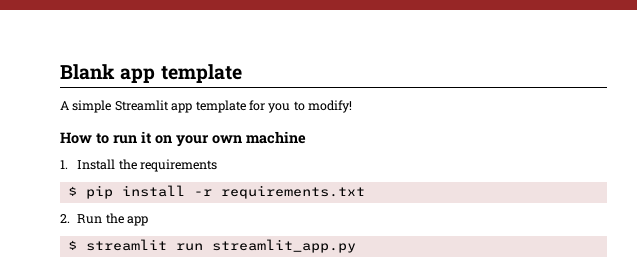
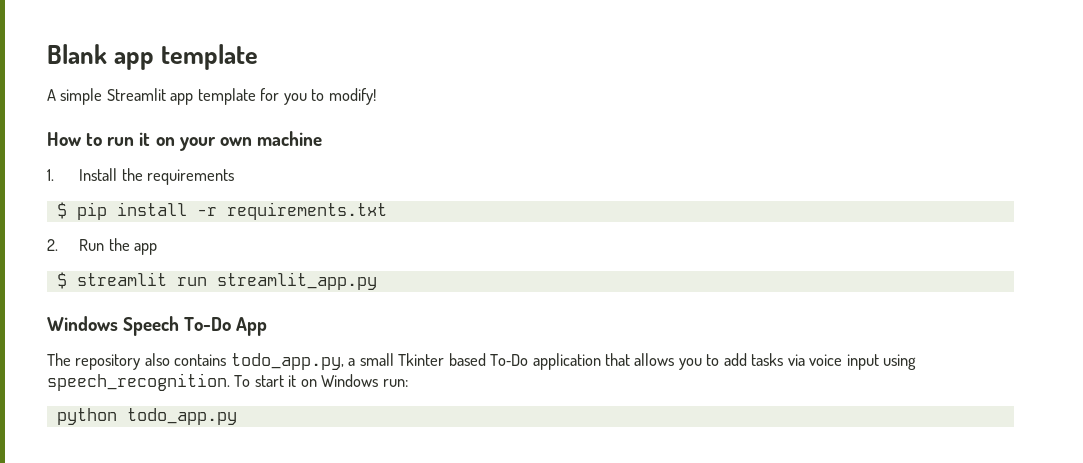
(356, 246) none -> [47,316,268,336] [47,353,917,370] [47,373,408,391] [56,408,237,425] // Windows Speech To-Do App // The repository also contains todo_app.py, a small Tkinter based To‑Do application that allows you to add tasks via voice input using speech_recognition. To start it on Windows run: // python todo_app.py

